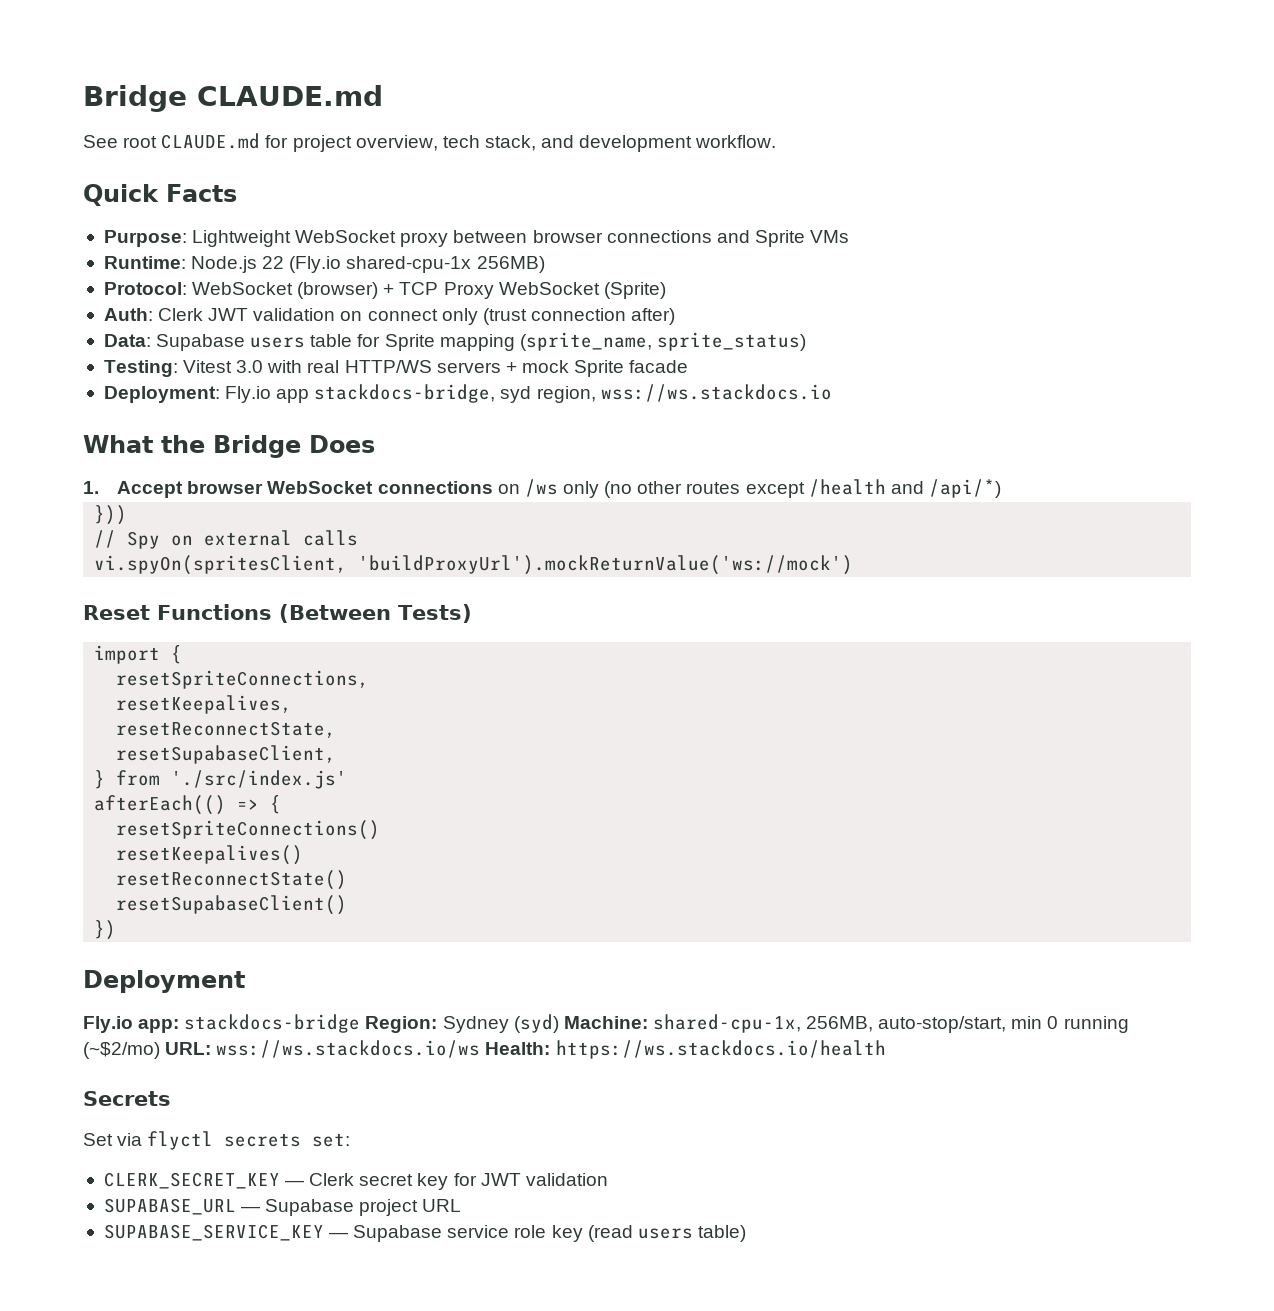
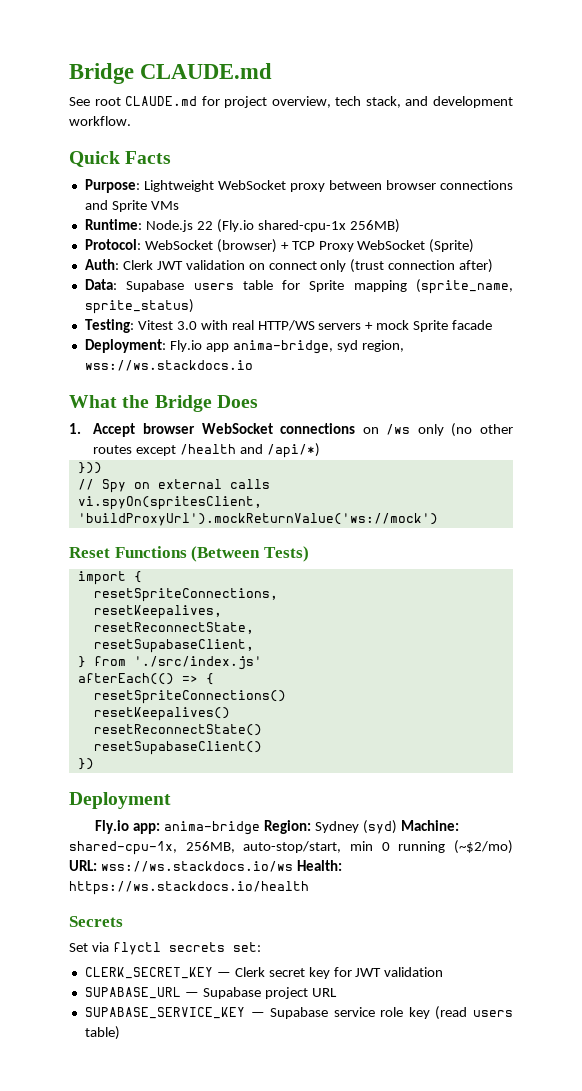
[314,384,496,403] stackdocs-bridge, -> [232,340,333,354] anima-bridge,
[184,1014,361,1033] stackdocs-bridge -> [163,821,260,835] anima-bridge

